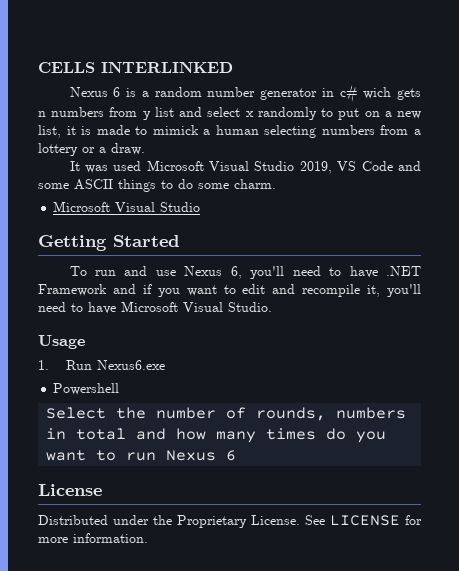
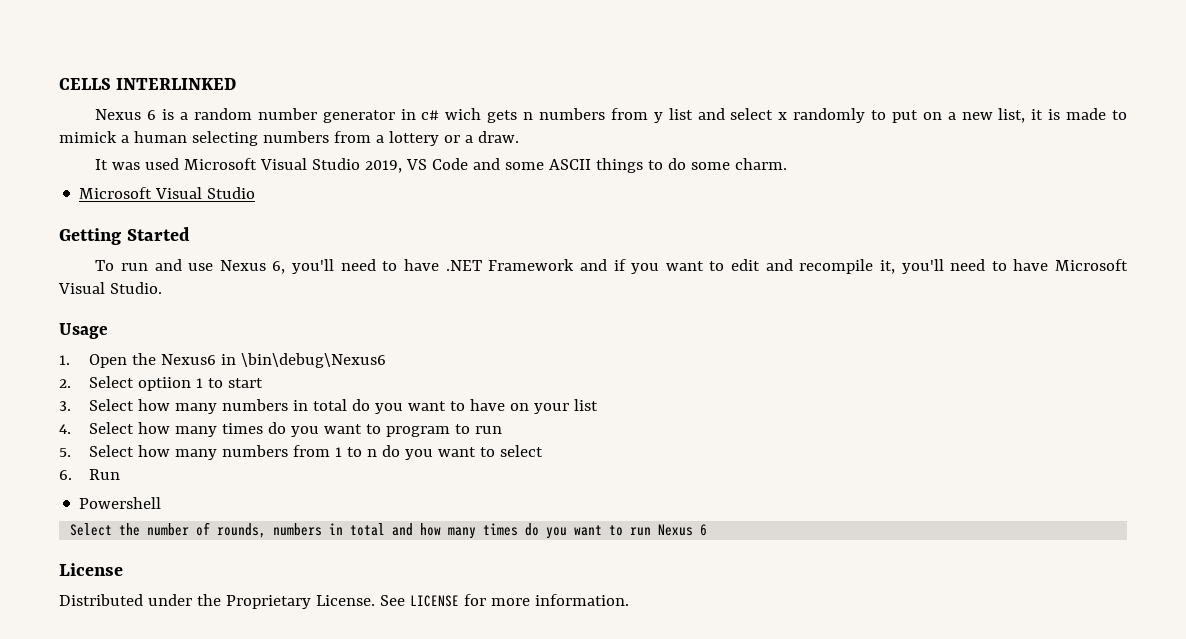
(49, 365) none -> [89,353,387,368] [59,376,264,391] [59,399,599,414] [59,422,503,437] [59,445,544,460] [59,470,72,480] Open the Nexus6 in \bin\debug\Nexus6 // 2. Select optiion 1 to start // 3. Select how many numbers in total do you want to have on your list // 4. Select how many times do you want to program to run // 5. Select how many numbers from 1 to n do you want to select // 6.
[96,360,165,370] Nexus6.exe -> (121, 474) none

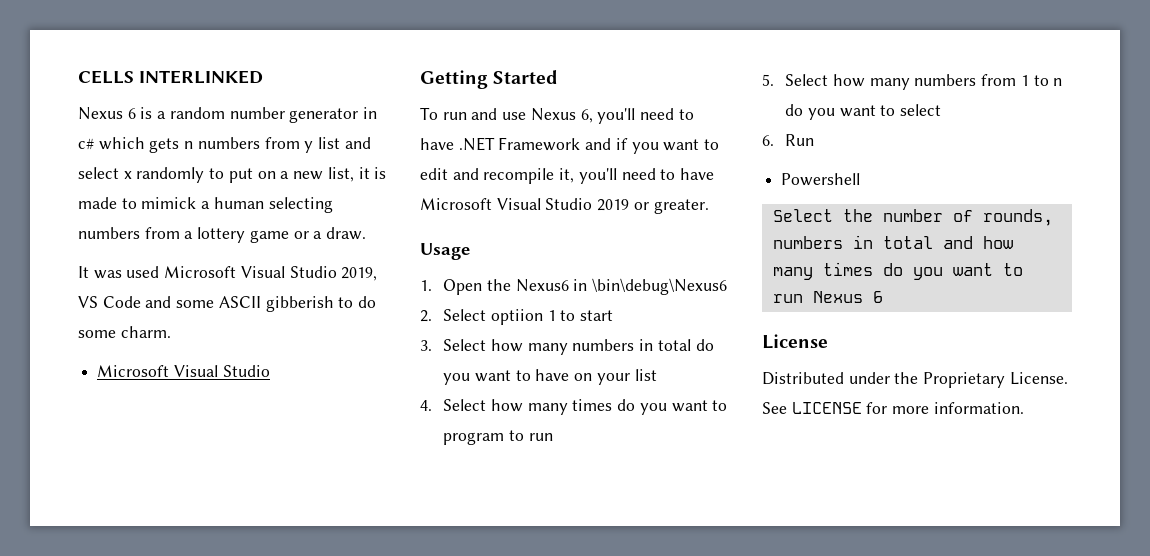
[445,108,482,120] wich -> [98,137,145,150] which
(439, 138) none -> [249,230,289,243] game
[596,158,644,173] things -> [265,296,334,312] gibberish
[109,282,162,294] Studio. -> [545,198,709,214] Studio 2019 or greater.

